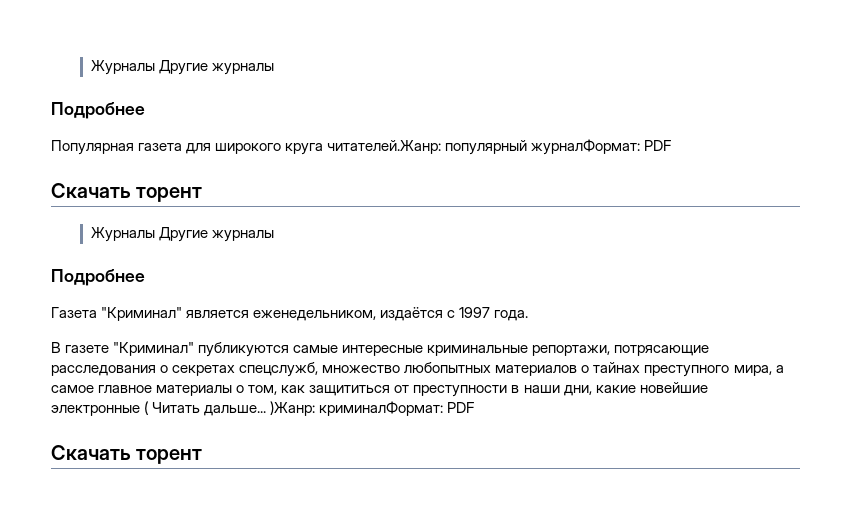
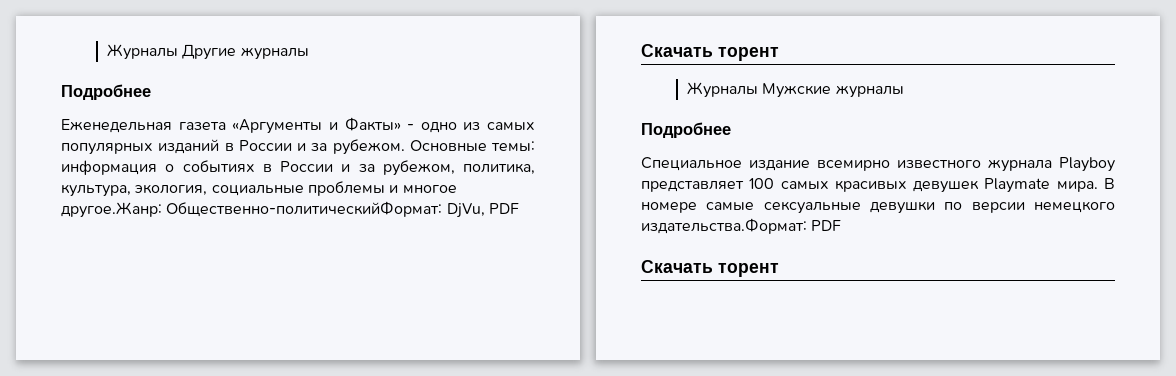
[90,60,274,75] [51,102,145,119] [51,139,641,155] Журналы Другие журналы // Подробнее // Популярная газета для широкого круга читателей.Жанр: популярный журналФормат: -> [107,44,309,60] [61,84,151,100] [61,117,535,134] [61,139,535,155] [61,160,535,176] [61,181,457,197] [61,201,485,218] Журналы Другие журналы // Подробнее // Еженедельная газета «Аргументы и Факты» - одно из самых популярных изданий в России и за рубежом. Основные темы: информация о событиях в России и за рубежом, политика, культура, экология, социальные проблемы и многое другое.Жанр: Общественно-политическийФормат: DjVu,
[158,227,274,242] [51,269,145,286] [51,307,529,321] [51,342,710,357] [51,362,784,377] [51,382,708,397] [51,401,444,416] Другие журналы // Подробнее // Газета "Криминал" является еженедельником, издаётся с 1997 года. // В газете "Криминал" публикуются самые интересные криминальные репортажи, потрясающие расследования о секретах спецслужб, множество любопытных материалов о тайнах преступного мира, а самое главное материалы о том, как защититься от преступности в наши дни, какие новейшие электронные ( Читать дальше... )Жанр: криминалФормат: -> [762,83,904,98] [641,122,731,138] [641,157,1115,172] [641,178,1115,193] [641,201,1115,214] [641,218,807,234] Мужские журналы // Подробнее // Специальное издание всемирно известного журнала Playboy представляет 100 самых красивых девушек Playmate мира. В номере самые сексуальные девушки по версии немецкого издательства.Формат:

